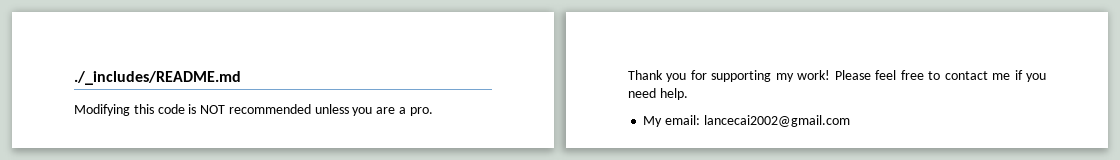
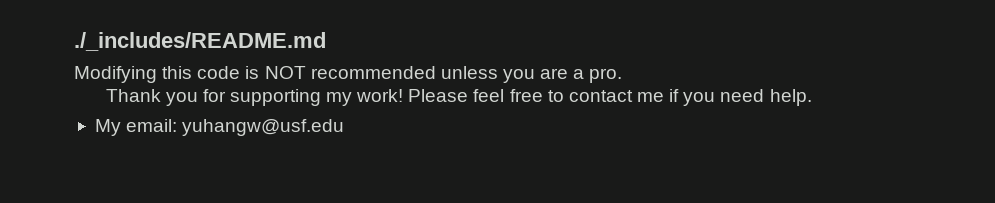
[703,115,850,127] lancecai2002@gmail.com -> [182,119,345,136] yuhangw@usf.edu

